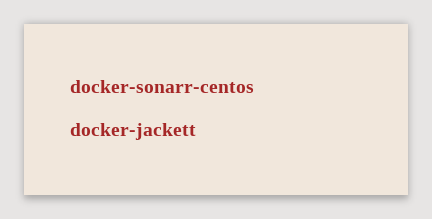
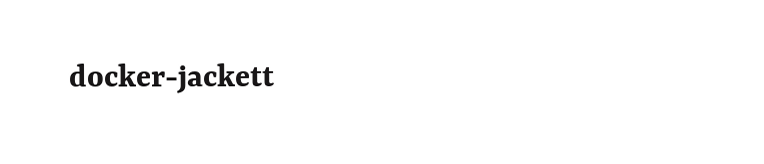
[70,80,254,93] docker-sonarr-centos // -> (68, 78) none

